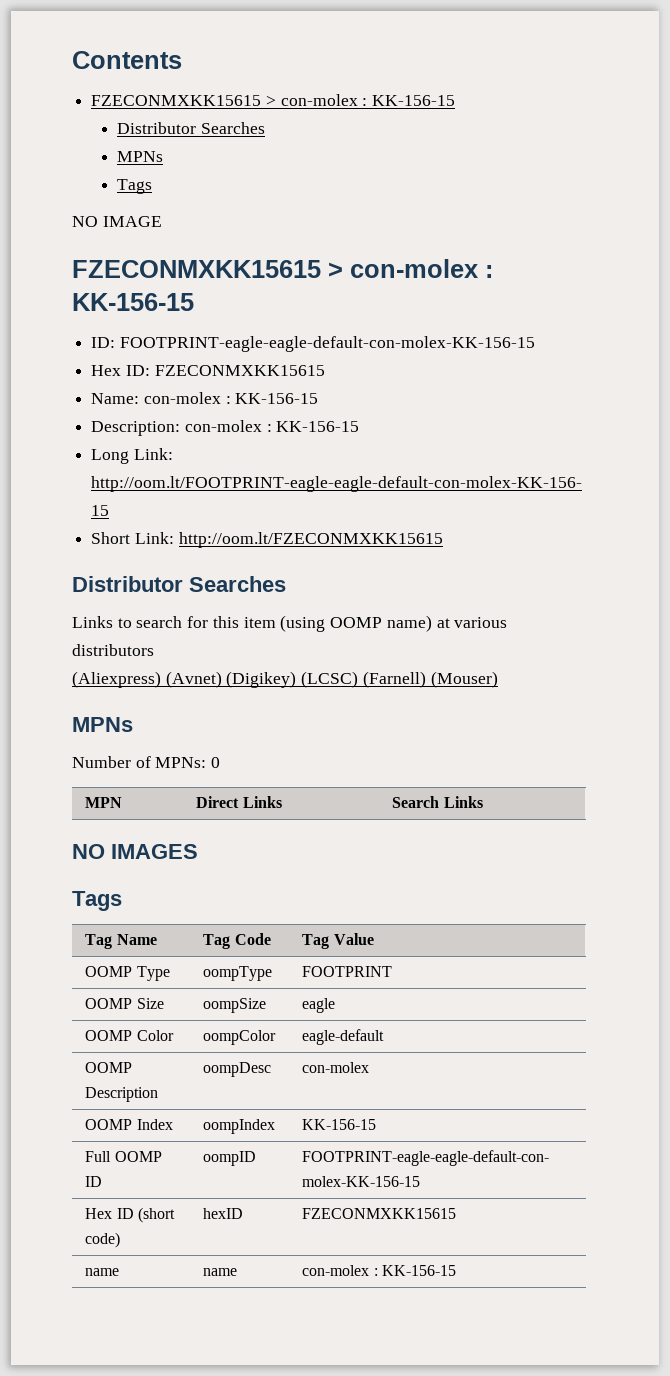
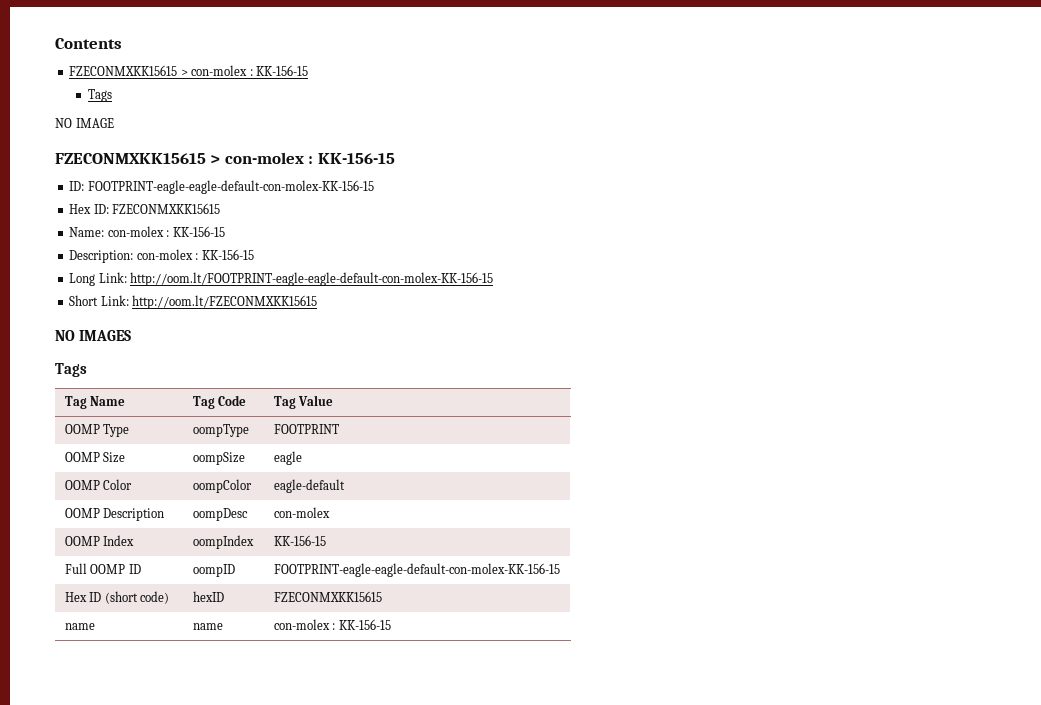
[117,122,266,134] [117,151,164,162] // Distributor Searches // MPNs -> (309, 70) none
[72,576,286,592] [72,615,508,632] [72,644,154,656] [72,671,498,688] [72,717,133,732] [72,756,221,768] [85,797,123,808] [196,796,282,808] [392,796,483,808] // Distributor Searches // Links to search for this item (using OOMP name) at various distributors // (Aliexpress) (Avnet) (Digikey) (LCSC) (Farnell) (Mouser) // MPNs // Number of MPNs: 0 // MPN | Direct Links | Search Links -> (318, 302) none

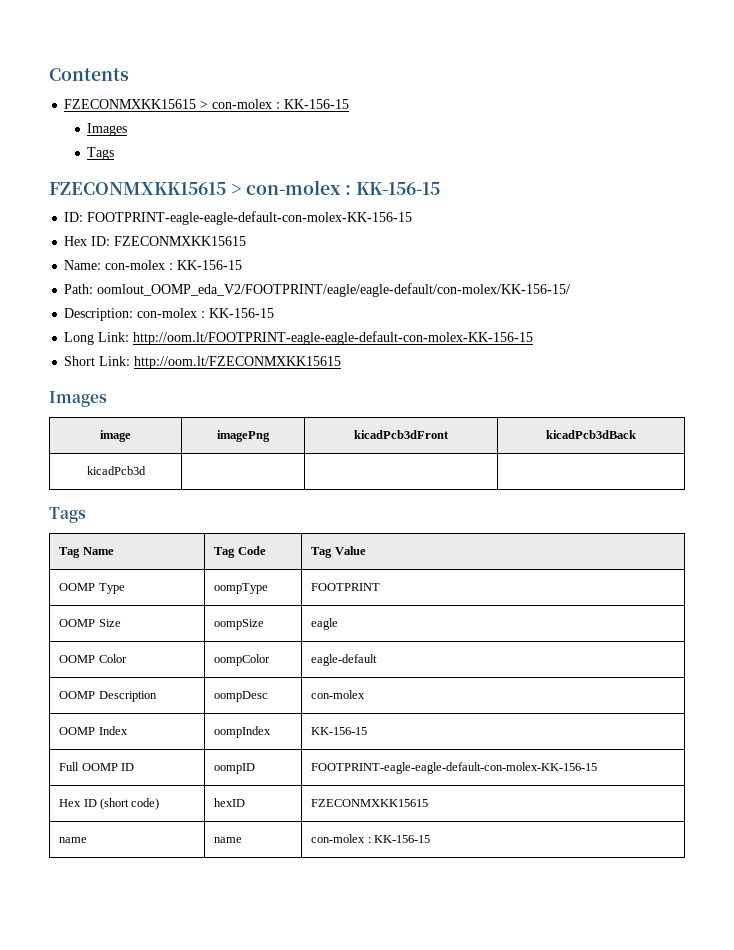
[88,89,113,102] [55,118,114,128] // Tags // NO IMAGE -> [87,123,128,136] [87,147,115,160] // Images // Tags
(225, 231) none -> [64,283,571,297] // Path: oomlout_OOMP_eda_V2/FOOTPRINT/eagle/eagle-default/con-molex/KK-156-15/
[55,330,132,341] NO IMAGES -> [49,391,107,407] [100,430,131,442] [217,430,270,442] [354,430,449,439] [546,430,636,439] [86,466,146,475] Images // image | imagePng | kicadPcb3dFront | kicadPcb3dBack // kicadPcb3d | | |

